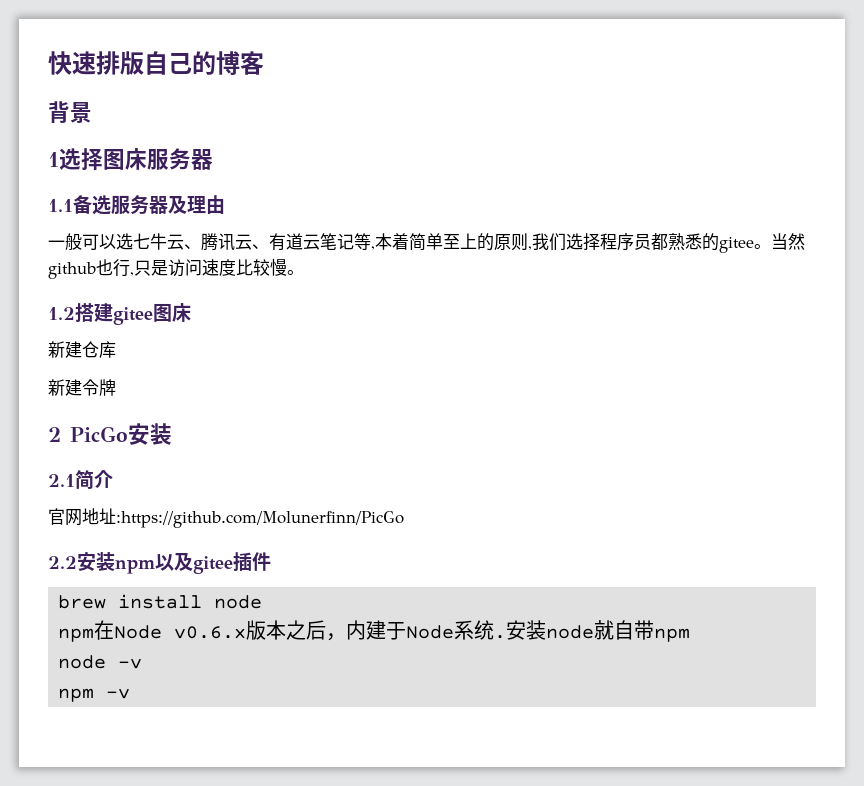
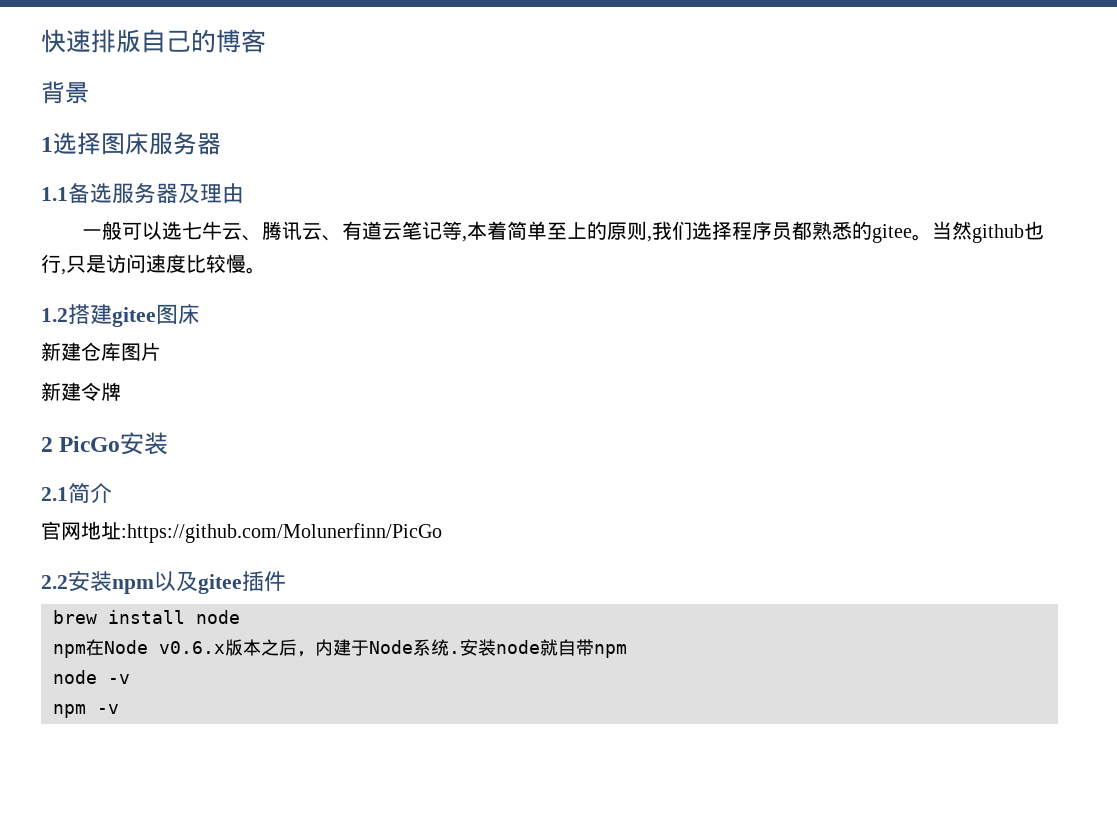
(116, 349) none -> [121,342,161,361] 图片

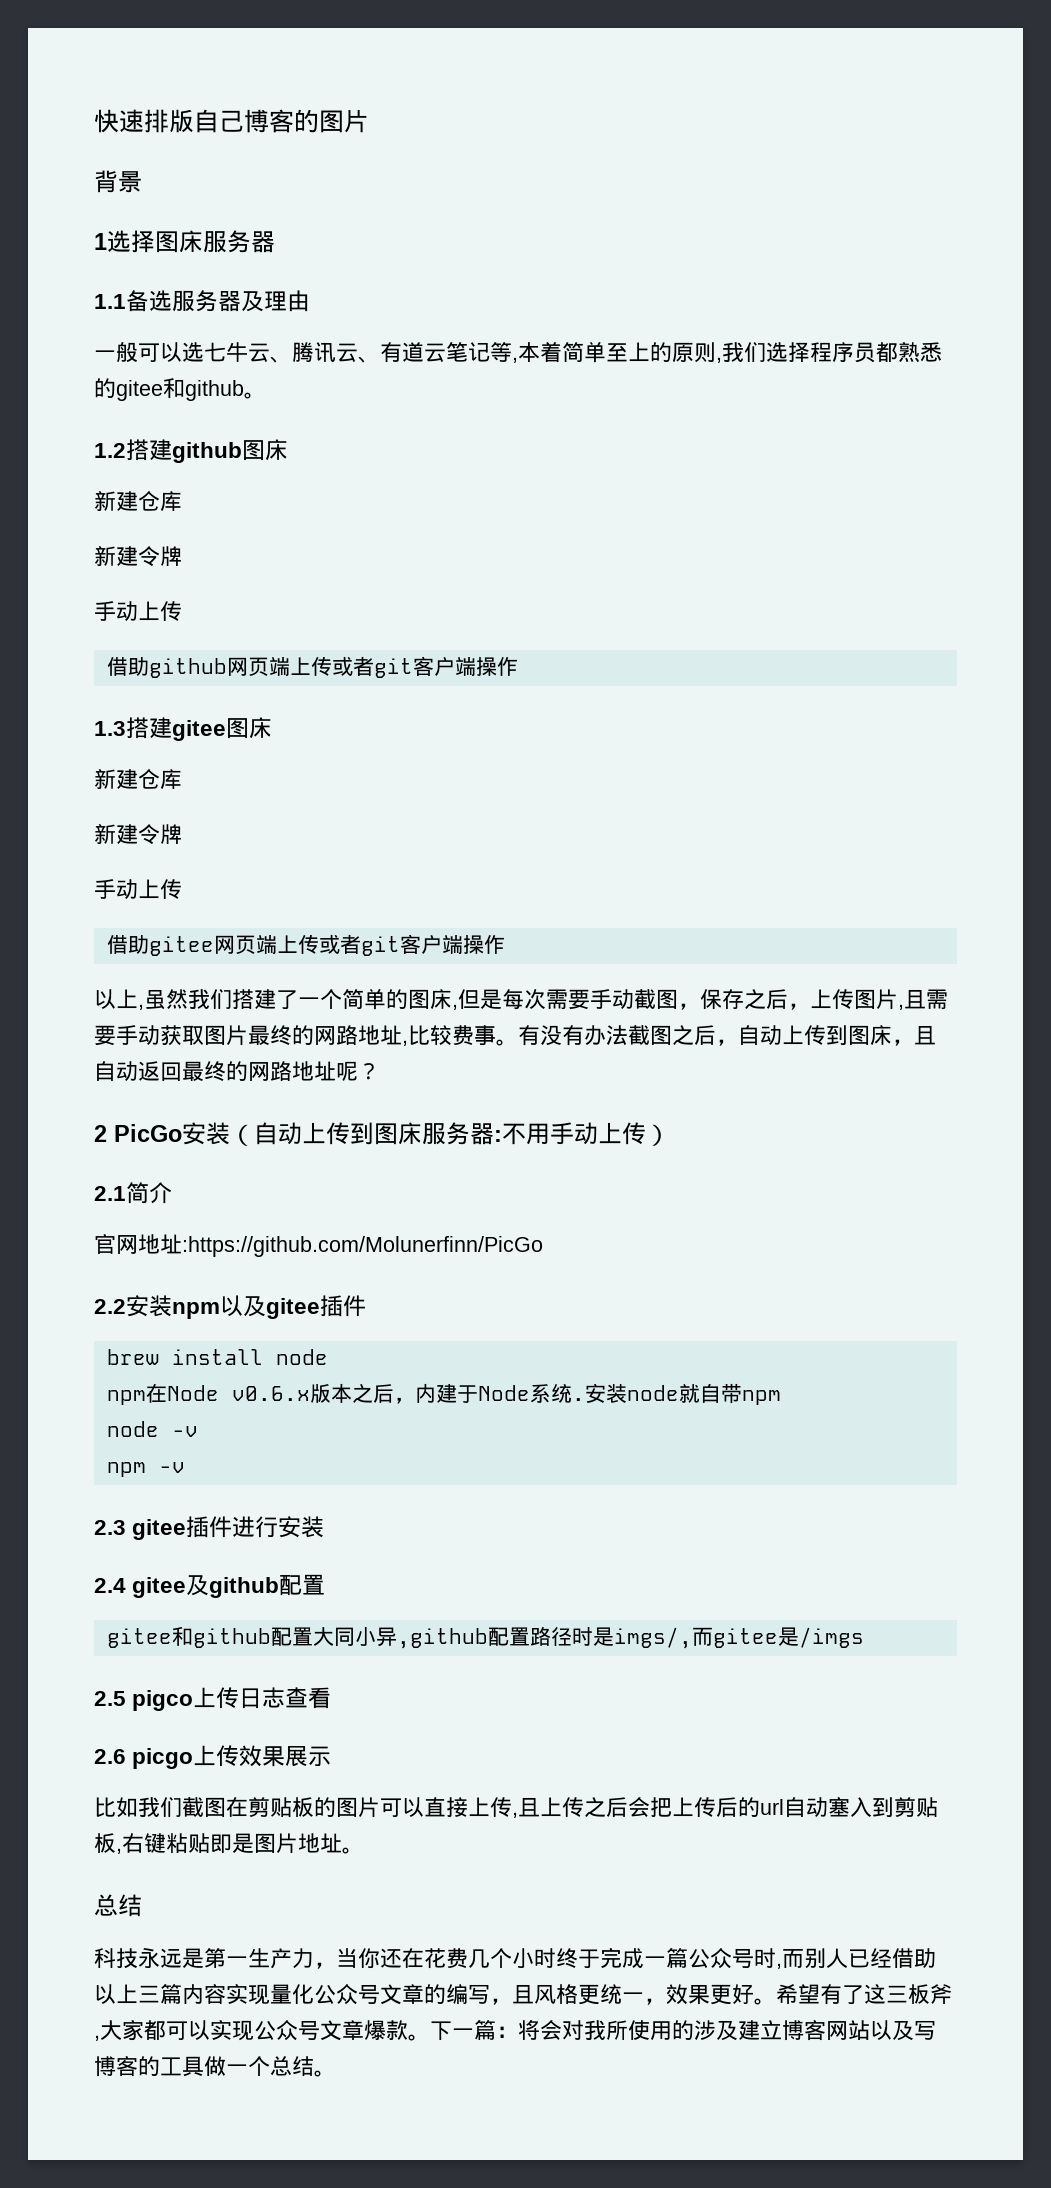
[191,29,266,53] 的博客 -> [244,109,369,133] 博客的图片
[912,221,1045,243] [41,254,266,275] [41,308,68,322] 。当然github也行,只是访问速度比较慢。 // 1.2 -> [163,378,266,401] [94,439,288,463] [94,491,182,511] [94,546,182,567] [94,601,182,621] [106,656,518,678] [94,721,126,736] 和github。 // 1.2搭建github图床 // 新建仓库 // 新建令牌 // 手动上传 // 借助github网页端上传或者git客户端操作 // 1.3
[121,342,161,361] [41,382,121,401] [41,432,169,455] 图片 // 新建令牌 // 2 PicGo安装 -> [94,824,182,845] [94,879,182,899] [106,934,505,956] [94,989,948,1010] [94,1025,936,1046] [94,1061,380,1081] [94,1122,670,1146] // 新建令牌 // 手动上传 // 借助gitee网页端上传或者git客户端操作 // 以上,虽然我们搭建了一个简单的图床,但是每次需要手动截图，保存之后，上传图片,且需要手动获取图片最终的网路地址,比较费事。有没有办法截图之后，自动上传到图床，且自动返回最终的网路地址呢？ // 2 PicGo安装（自动上传到图床服务器:不用手动上传）
(119, 709) none -> [94,1516,325,1540] [94,1574,326,1598] [106,1626,864,1649] [94,1687,332,1711] [94,1745,332,1769] [94,1797,938,1818] [94,1833,364,1854] [94,1894,142,1917] [94,1947,936,1969] [94,1984,952,2005] [94,2019,936,2041] [94,2056,336,2077] // 2.3 gitee插件进行安装 // 2.4 gitee及github配置 // gitee和github配置大同小异,github配置路径时是imgs/,而gitee是/imgs // 2.5 pigco上传日志查看 // 2.6 picgo上传效果展示 // 比如我们截图在剪贴板的图片可以直接上传,且上传之后会把上传后的url自动塞入到剪贴板,右键粘贴即是图片地址。 // 总结 // 科技永远是第一生产力，当你还在花费几个小时终于完成一篇公众号时,而别人已经借助以上三篇内容实现量化公众号文章的编写，且风格更统一，效果更好。希望有了这三板斧,大家都可以实现公众号文章爆款。下一篇：将会对我所使用的涉及建立博客网站以及写博客的工具做一个总结。

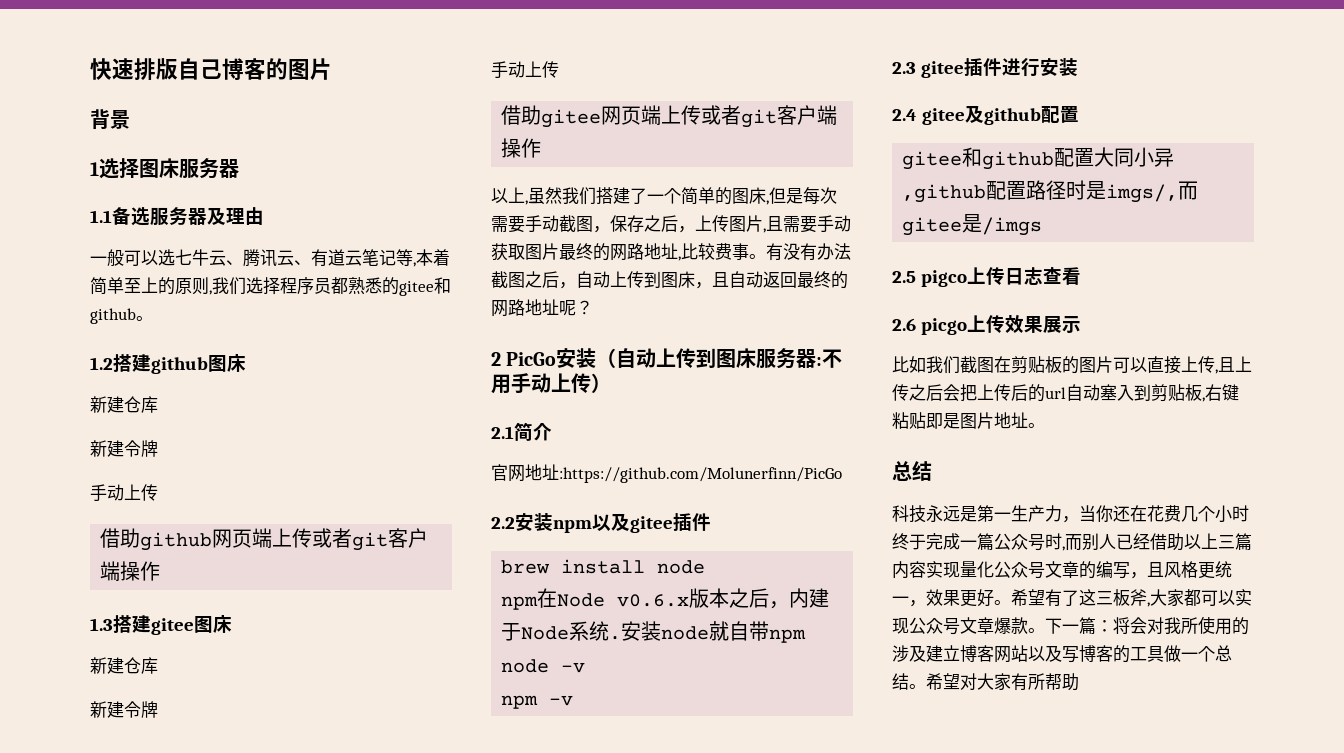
(336, 2073) none -> [926,673,1079,691] 希望对大家有所帮助

